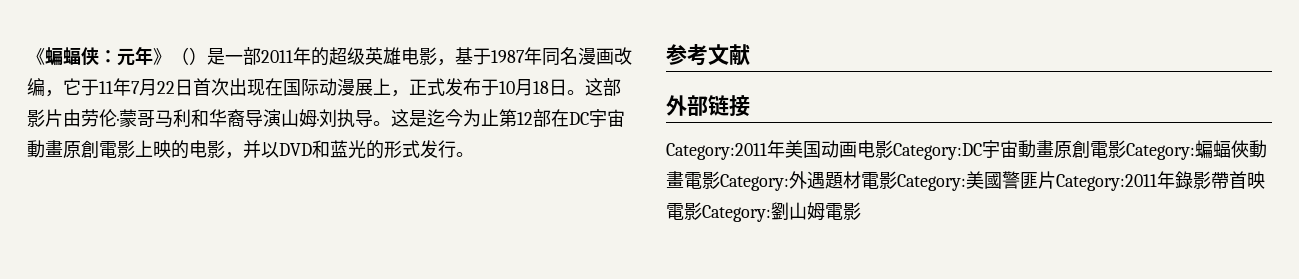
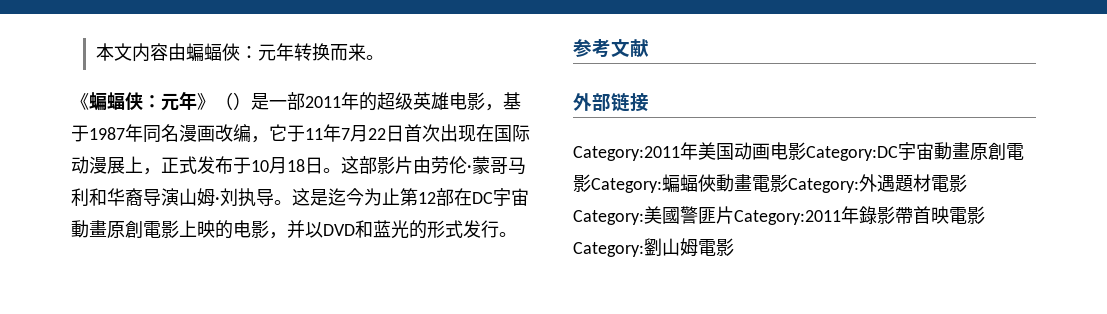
(27, 56) none -> [95,43,384,62] 本文内容由蝙蝠俠：元年转换而来。 //

